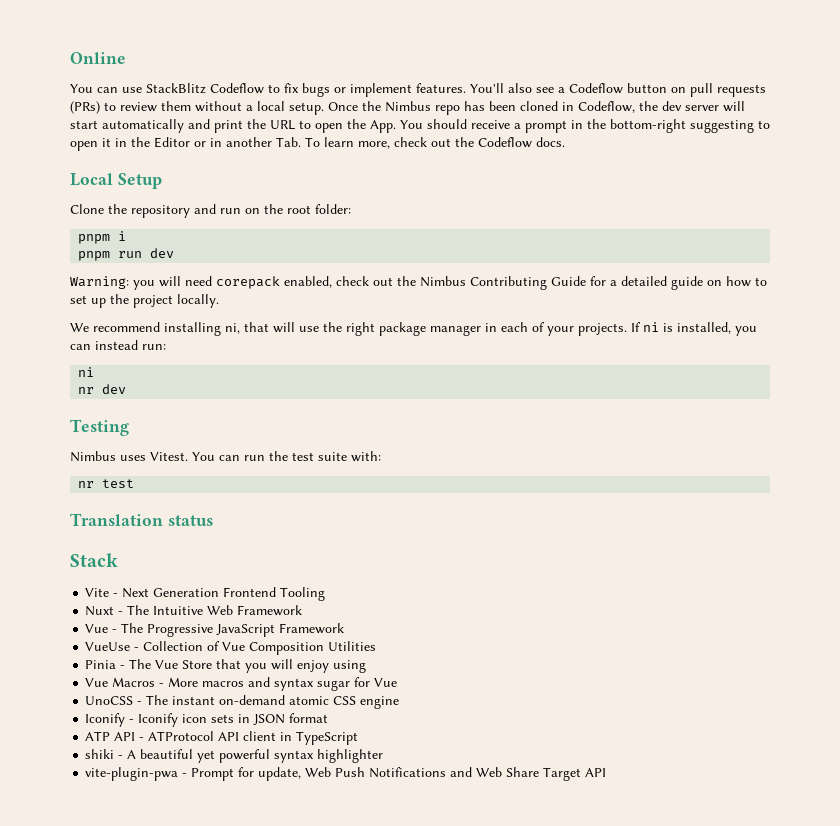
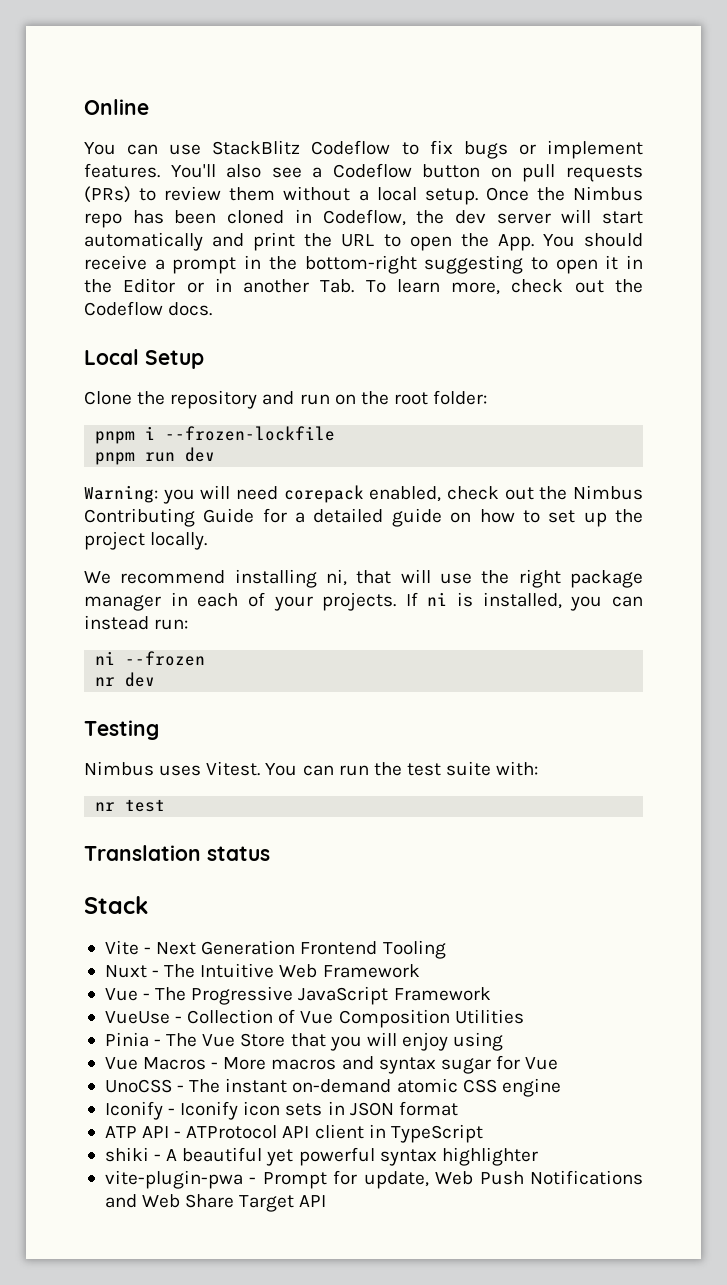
(127, 236) none -> [165,426,336,441] --frozen-lockfile
(95, 372) none -> [125,651,206,666] --frozen

